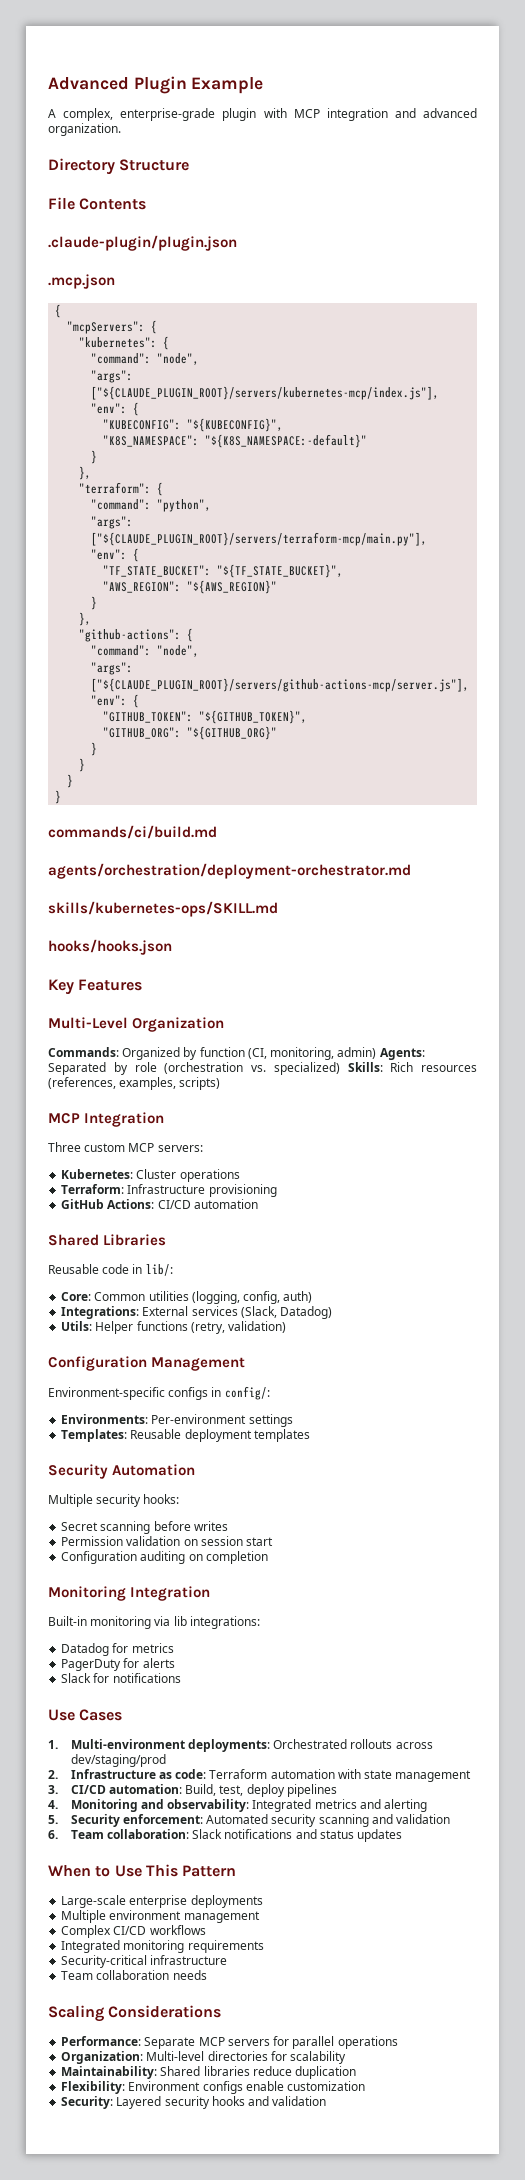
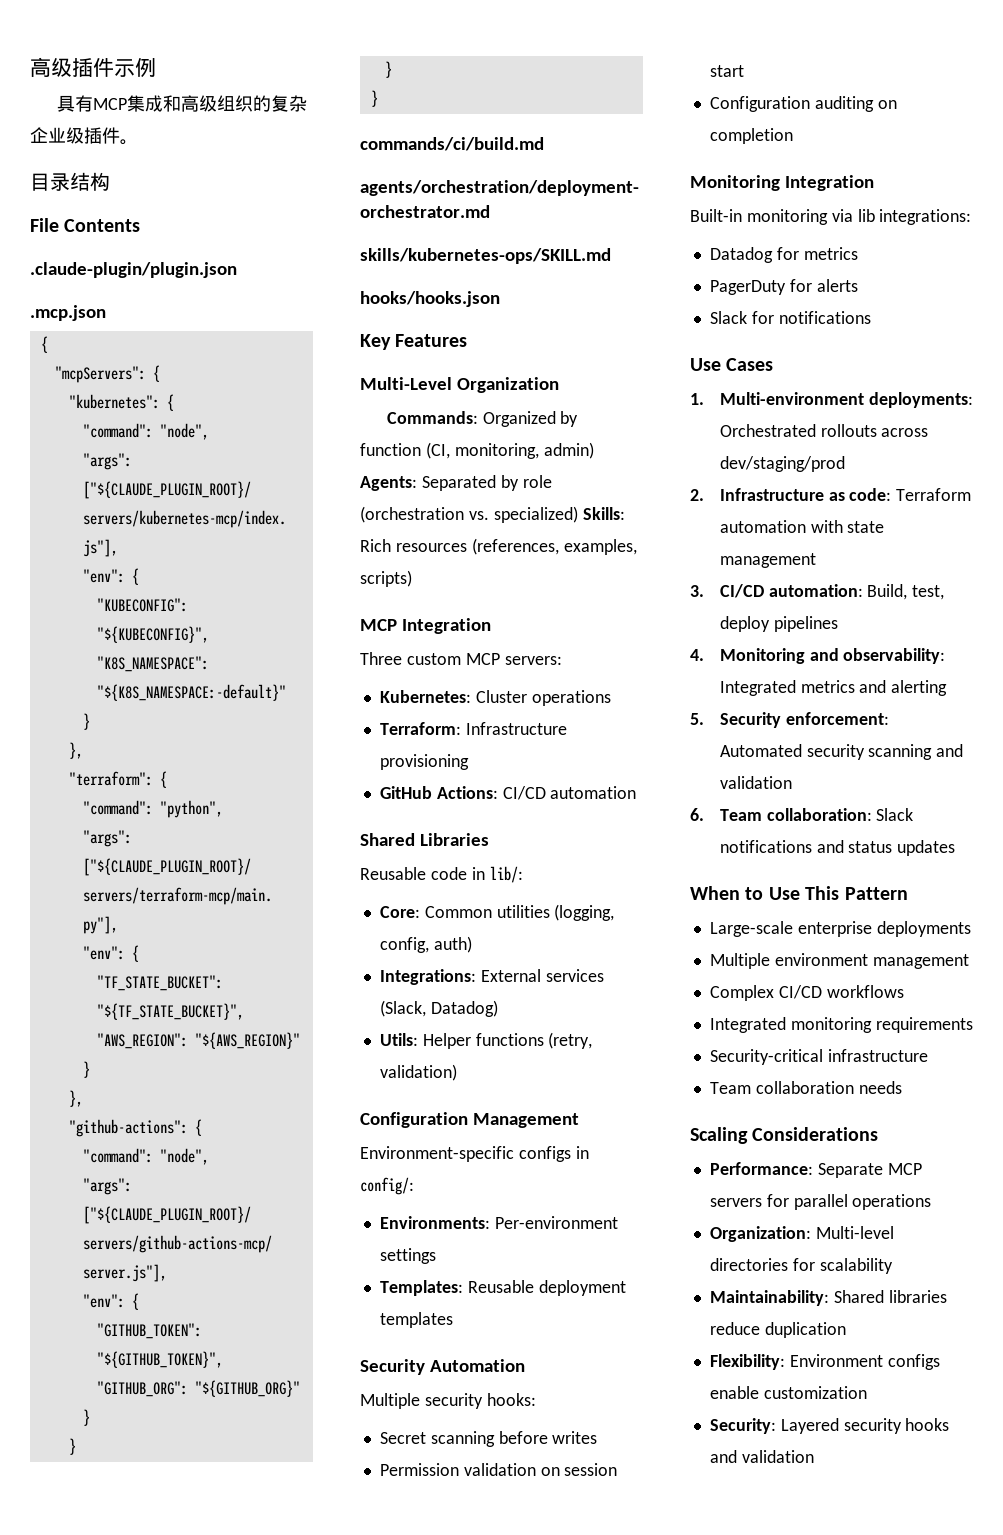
[48,76,264,94] [48,108,477,121] [48,123,121,136] [48,158,190,175] Advanced Plugin Example // A complex, enterprise-grade plugin with MCP integration and advanced organization. // Directory Structure -> [30,57,156,78] [56,95,307,112] [30,127,138,145] [30,172,110,191] 高级插件示例 // 具有MCP集成和高级组织的复杂企业级插件。 // 目录结构

